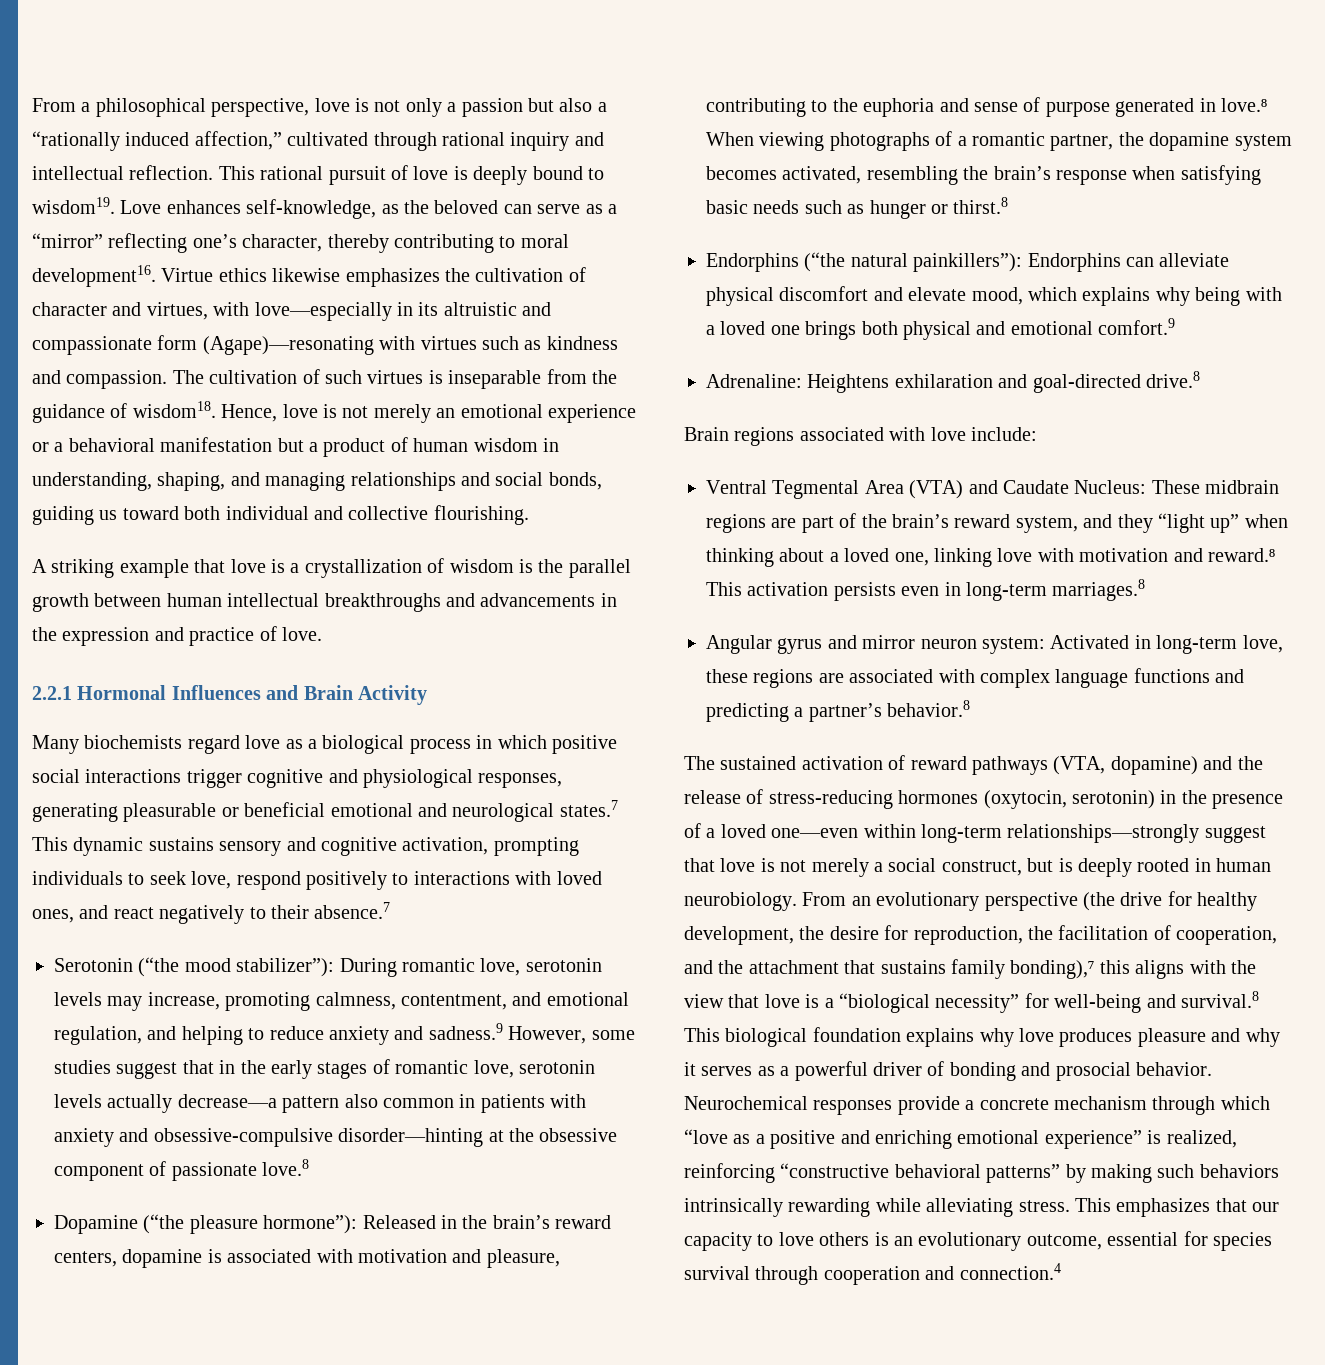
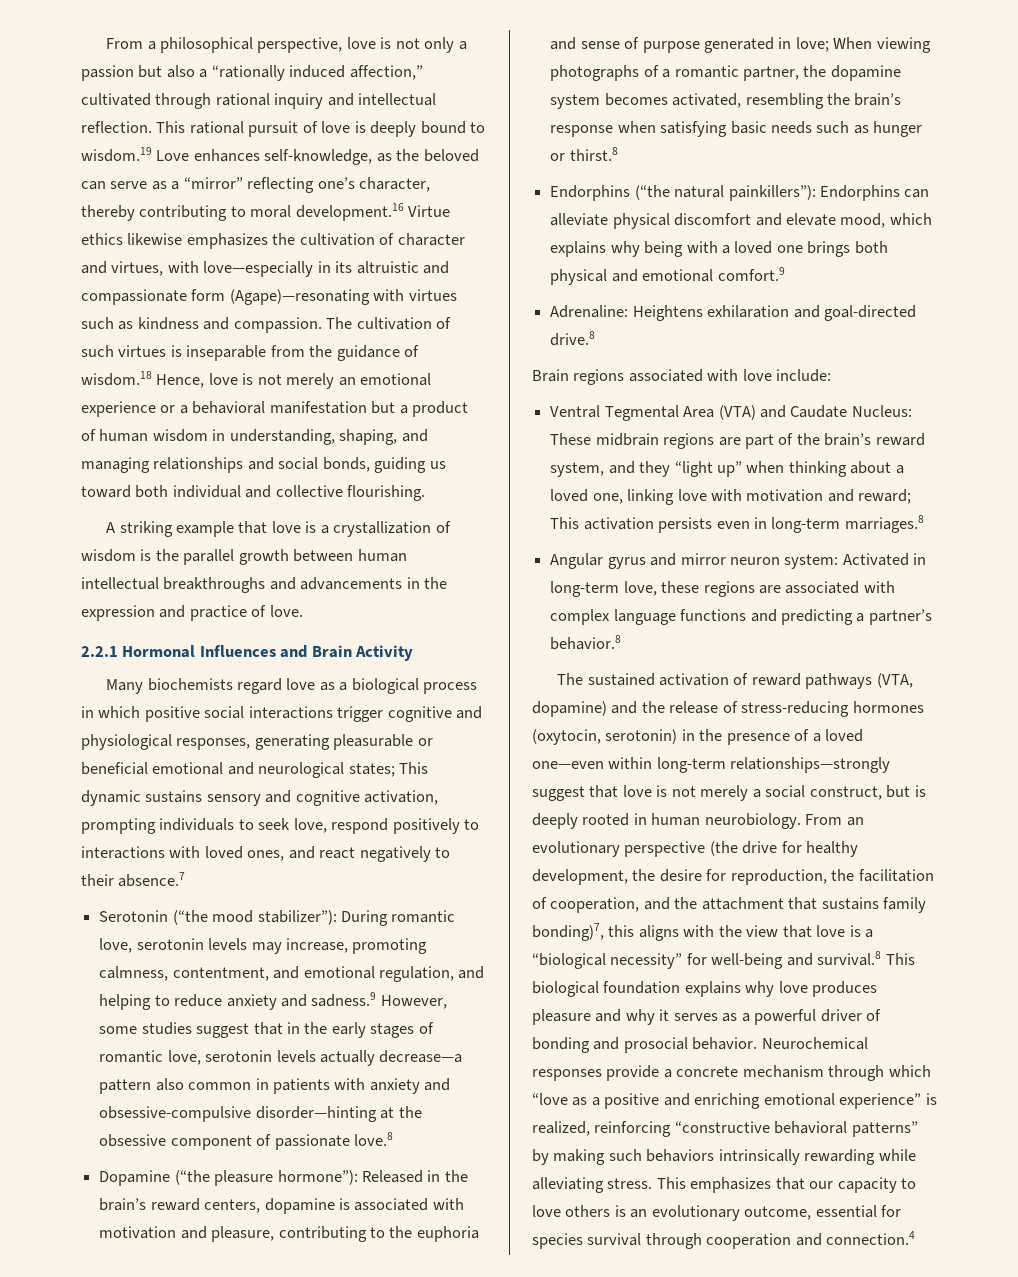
[32,197,115,214] wisdom19. -> [81,147,152,162] wisdom.19
[32,265,156,287] development16. -> [295,203,404,221] development.16
[132,401,216,418] wisdom18. -> [81,371,152,386] wisdom.18
[559,800,618,817] states.7 -> [348,763,395,777] states;
[1221,98,1267,112] love.⁸ -> [795,37,829,52] love;
[1208,548,1275,562] reward.⁸ -> [858,489,912,504] reward;
[1010,960,1095,979] bonding),⁷ -> [532,923,604,941] bonding)7,

